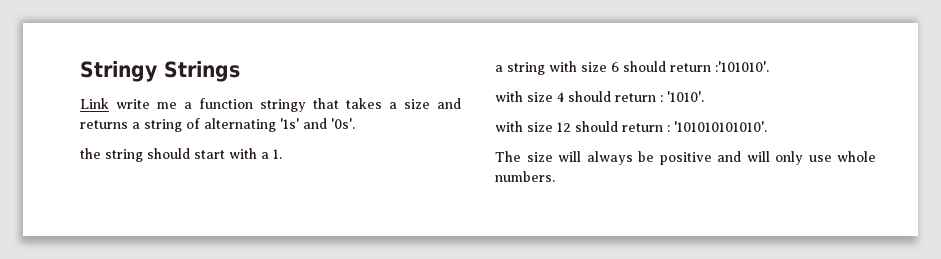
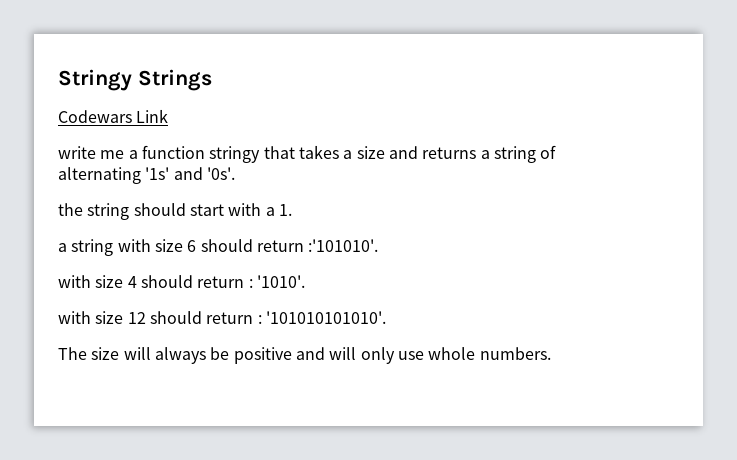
(240, 71) none -> [58,110,132,123] Codewars
(109, 103) none -> (169, 116) //

